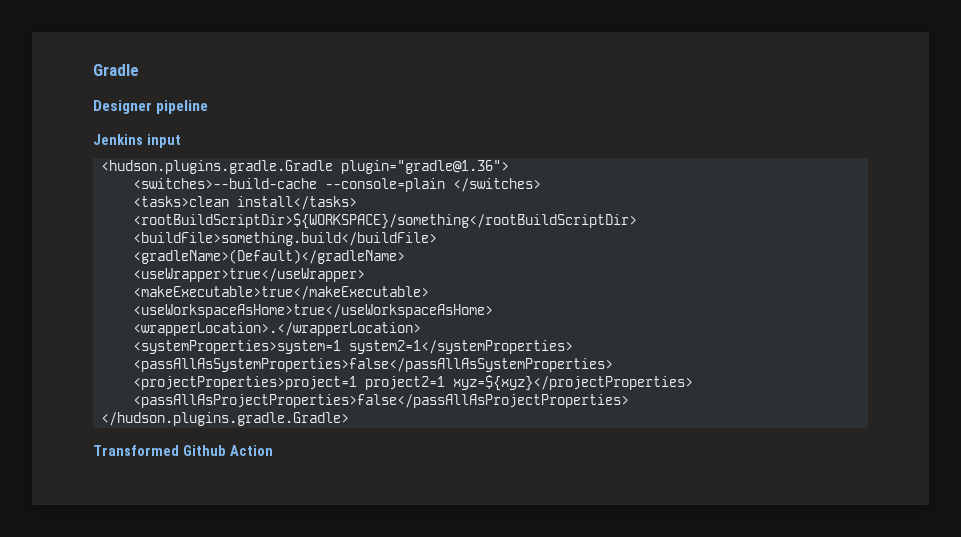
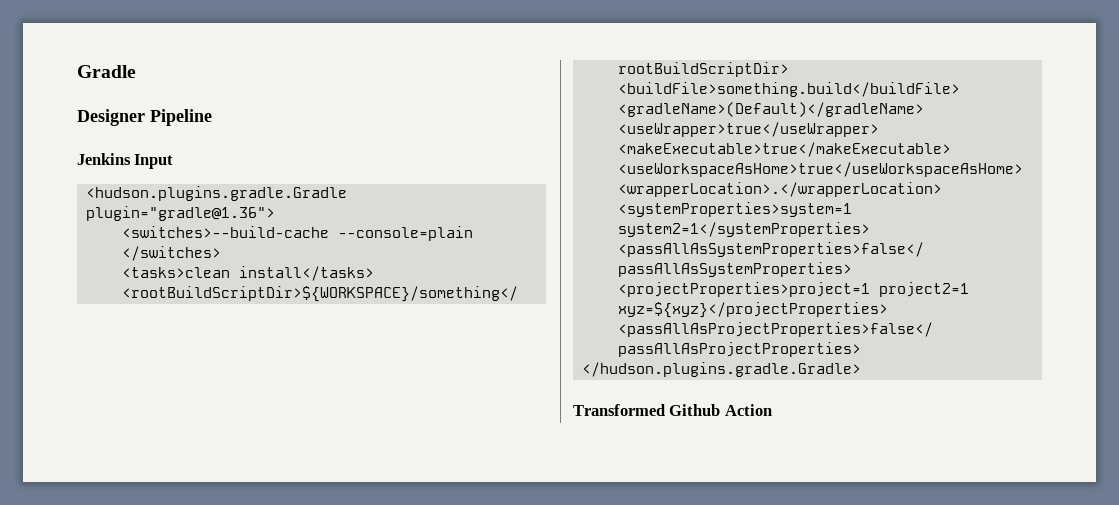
[156,100,209,114] pipeline -> [150,109,212,126] Pipeline
[146,134,181,148] input -> [134,154,174,169] Input

